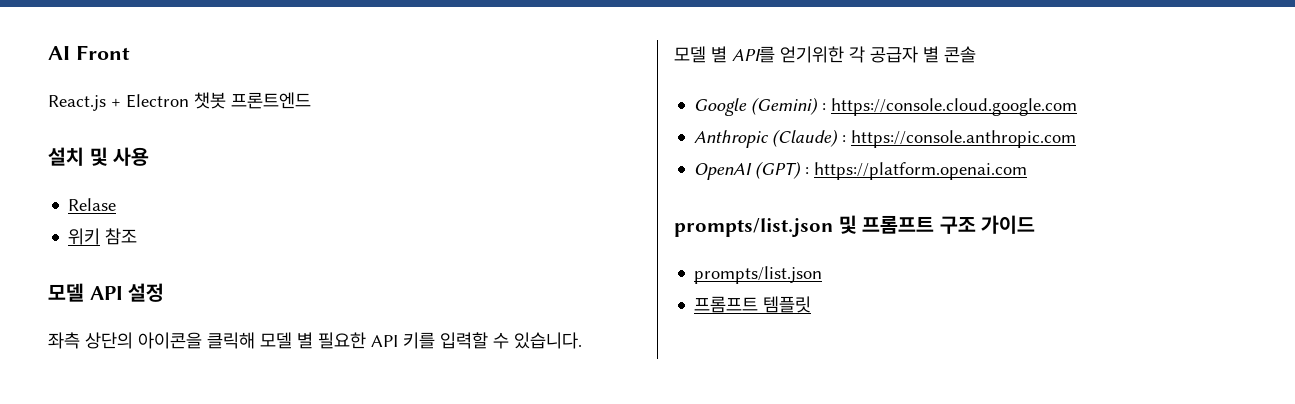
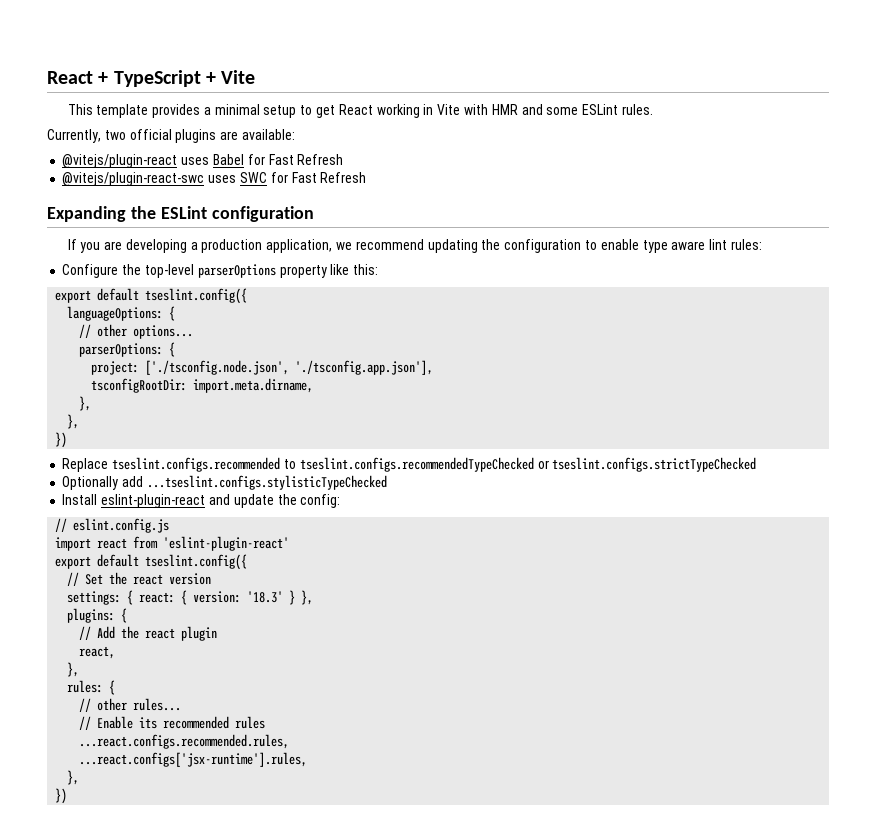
[48,45,130,60] [48,92,311,111] [48,147,150,166] [68,198,117,211] [68,228,138,245] [48,283,165,302] [48,332,582,349] [674,46,976,63] [694,97,1078,116] [694,129,1077,148] [694,161,1028,180] [674,215,1036,237] [694,266,823,284] [694,296,812,313] AI Front // React.js + Electron 챗봇 프론트엔드 // 설치 및 사용 // Relase // 위키 참조 // 모델 API 설정 // 좌측 상단의 아이콘을 클릭해 모델 별 필요한 API 키를 입력할 수 있습니다. // 모델 별 API를 얻기위한 각 공급자 별 콘솔 // Google (Gemini) : https://console.cloud.google.com // Anthropic (Claude) : https://console.anthropic.com // OpenAI (GPT) : https://platform.openai.com // prompts/list.json 및 프롬프트 구조 가이드 // prompts/list.json // 프롬프트 템플릿 -> [47,70,256,87] [67,104,653,118] [47,129,295,143] [62,154,344,168] [62,172,367,186] [47,206,314,222] [67,239,762,253] [62,264,379,278] [55,288,248,304] [67,306,176,321] [79,324,194,339] [79,342,176,357] [91,360,434,375] [91,378,314,393] [79,396,92,411] [67,414,80,429] [55,432,68,448] [62,457,757,472] [62,475,387,490] [62,494,341,508] [55,518,170,533] [55,536,290,551] [55,554,248,570] [67,572,212,586] [67,590,314,605] [67,608,128,623] [79,626,218,641] [79,646,116,659] [67,662,80,677] [67,680,116,695] [79,698,182,712] [79,716,266,730] [79,734,290,749] [79,752,308,767] [67,770,80,785] [55,788,68,804] React + TypeScript + Vite // This template provides a minimal setup to get React working in Vite with HMR and some ESLint rules. // Currently, two official plugins are available: // @vitejs/plugin-react uses Babel for Fast Refresh // @vitejs/plugin-react-swc uses SWC for Fast Refresh // Expanding the ESLint configuration // If you are developing a production application, we recommend updating the configuration to enable type aware lint rules: // Configure the top-level parserOptions property like this: // export default tseslint.config({ // languageOptions: { // // other options... // parserOptions: { // project: ['./tsconfig.node.json', './tsconfig.app.json'], // tsconfigRootDir: import.meta.dirname, // }, // }, // }) // Replace tseslint.configs.recommended to tseslint.configs.recommendedTypeChecked or tseslint.configs.strictTypeChecked // Optionally add ...tseslint.configs.stylisticTypeChecked // Install eslint-plugin-react and update the config: // // eslint.config.js // import react from 'eslint-plugin-react' // export default tseslint.config({ // // Set the react version // settings: { react: { version: '18.3' } }, // plugins: { // // Add the react plugin // react, // }, // rules: { // // other rules... // // Enable its recommended rules // ...react.configs.recommended.rules, // ...react.configs['jsx-runtime'].rules, // }, // })

